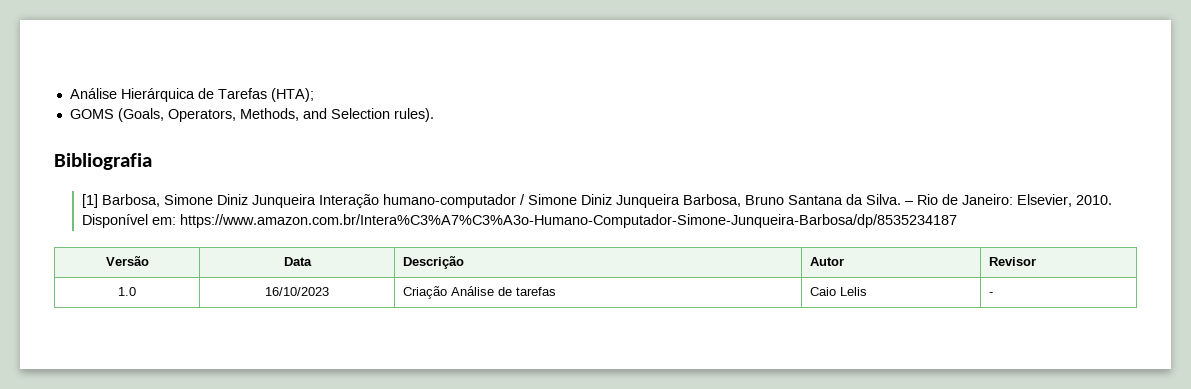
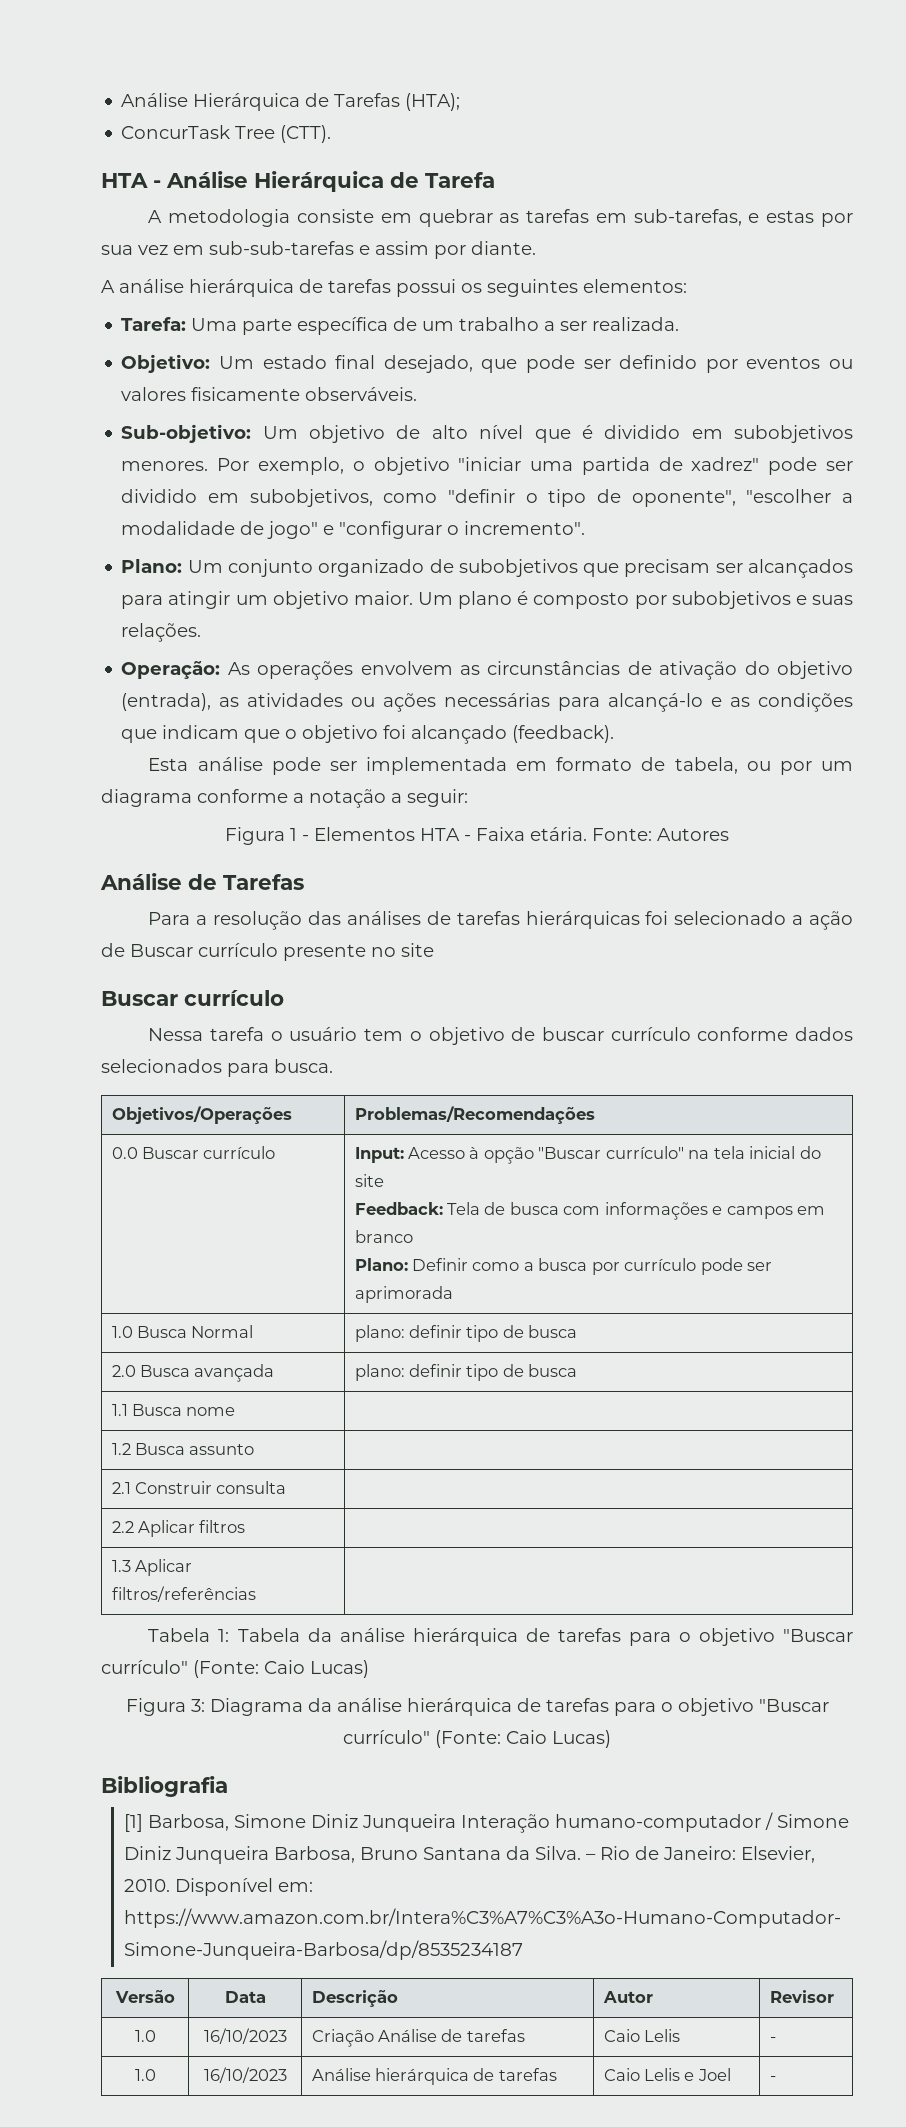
[69,108,434,122] GOMS (Goals, Operators, Methods, and Selection rules). -> [121,125,332,143] [101,171,495,192] [148,209,854,227] [101,241,536,259] [101,279,687,297] [121,317,680,335] [121,354,854,373] [121,387,418,401] [121,424,854,443] [121,457,853,475] [121,489,853,507] [121,521,586,539] [121,559,853,578] [121,591,854,609] [121,623,202,642] [121,661,853,680] [121,693,853,712] [121,725,615,744] [148,757,854,775] [101,789,468,808] [225,827,729,845] [100,873,304,890] [148,911,853,930] [101,943,434,961] [101,990,284,1006] [148,1027,854,1045] [101,1059,333,1077] [111,1106,292,1124] [354,1106,595,1124] [111,1146,276,1159] [354,1146,821,1164] [354,1174,384,1187] [354,1202,826,1220] [354,1230,413,1243] [354,1258,773,1275] [354,1286,453,1303] [111,1325,254,1338] [354,1325,578,1342] [111,1364,275,1382] [354,1364,578,1381] [111,1404,236,1416] [111,1443,255,1455] [111,1481,287,1494] [111,1520,246,1537] [111,1559,193,1576] [111,1586,256,1602] [148,1628,854,1646] [101,1660,369,1678] [125,1698,829,1716] [343,1730,611,1748] ConcurTask Tree (CTT). // HTA - Análise Hierárquica de Tarefa // A metodologia consiste em quebrar as tarefas em sub-tarefas, e estas por sua vez em sub-sub-tarefas e assim por diante. // A análise hierárquica de tarefas possui os seguintes elementos: // Tarefa: Uma parte específica de um trabalho a ser realizada. // Objetivo: Um estado final desejado, que pode ser definido por eventos ou valores fisicamente observáveis. // Sub-objetivo: Um objetivo de alto nível que é dividido em subobjetivos menores. Por exemplo, o objetivo "iniciar uma partida de xadrez" pode ser dividido em subobjetivos, como "definir o tipo de oponente", "escolher a modalidade de jogo" e "configurar o incremento". // Plano: Um conjunto organizado de subobjetivos que precisam ser alcançados para atingir um objetivo maior. Um plano é composto por subobjetivos e suas relações. // Operação: As operações envolvem as circunstâncias de ativação do objetivo (entrada), as atividades ou ações necessárias para alcançá-lo e as condições que indicam que o objetivo foi alcançado (feedback). // Esta análise pode ser implementada em formato de tabela, ou por um diagrama conforme a notação a seguir: // Figura 1 - Elementos HTA - Faixa etária. Fonte: Autores // Análise de Tarefas // Para a resolução das análises de tarefas hierárquicas foi selecionado a ação de Buscar currículo presente no site // Buscar currículo // Nessa tarefa o usuário tem o objetivo de buscar currículo conforme dados selecionados para busca. // Objetivos/Operações | Problemas/Recomendações // 0.0 Buscar currículo | Input: Acesso à opção "Buscar currículo" na tela inicial do site // Feedback: Tela de busca com informações e campos em branco // Plano: Definir como a busca por currículo pode ser aprimorada // 1.0 Busca Normal | plano: definir tipo de busca // 2.0 Busca avançada | plano: definir tipo de busca // 1.1 Busca nome | // 1.2 Busca assunto | // 2.1 Construir consulta | // 2.2 Aplicar filtros | // 1.3 Aplicar filtros/referências | // Tabela 1: Tabela da análise hierárquica de tarefas para o objetivo "Buscar currículo" (Fonte: Caio Lucas) // Figura 3: Diagrama da análise hierárquica de tarefas para o objetivo "Buscar currículo" (Fonte: Caio Lucas)
(994, 294) none -> [134,2069,156,2081] [203,2067,287,2083] [311,2068,557,2085] [603,2068,731,2081] [769,2076,776,2081] // 1.0 | 16/10/2023 | Análise hierárquica de tarefas | Caio Lelis e Joel | -

